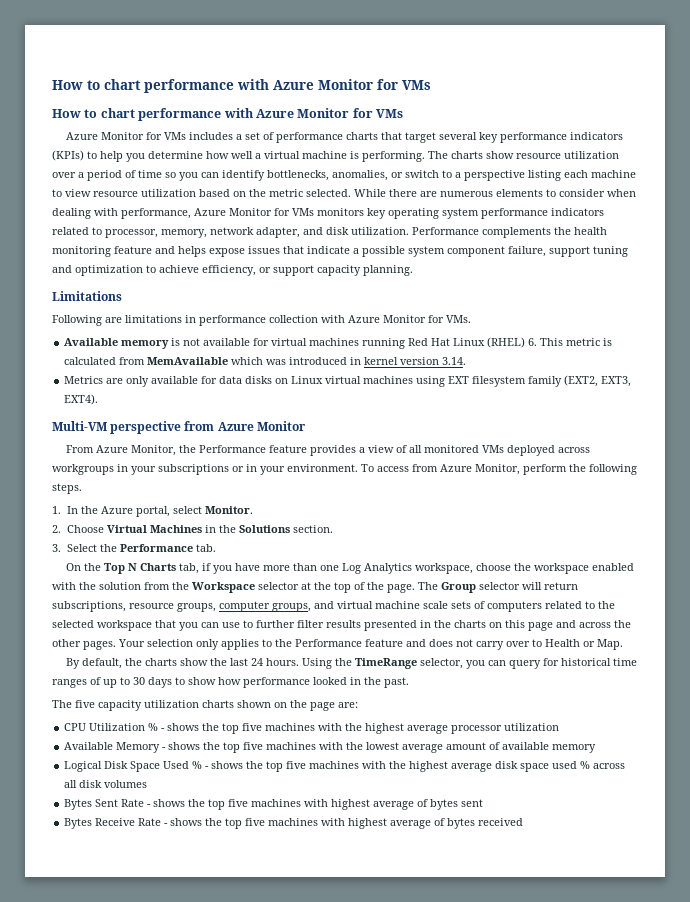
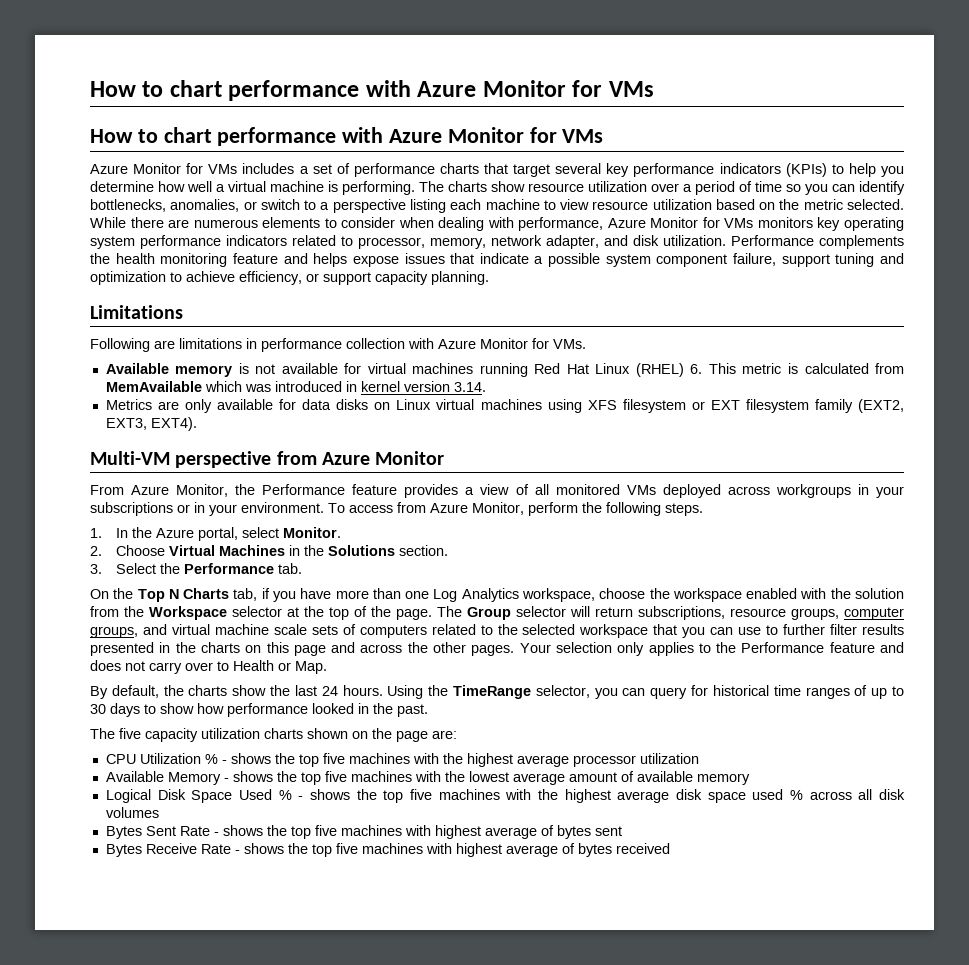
(446, 381) none -> [587,399,705,413] XFS filesystem or

